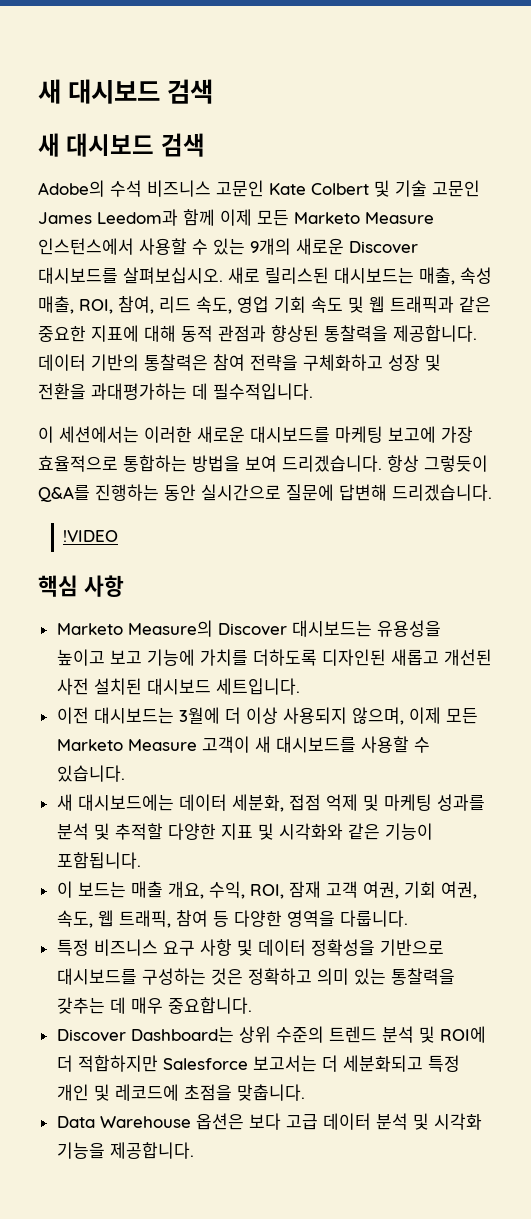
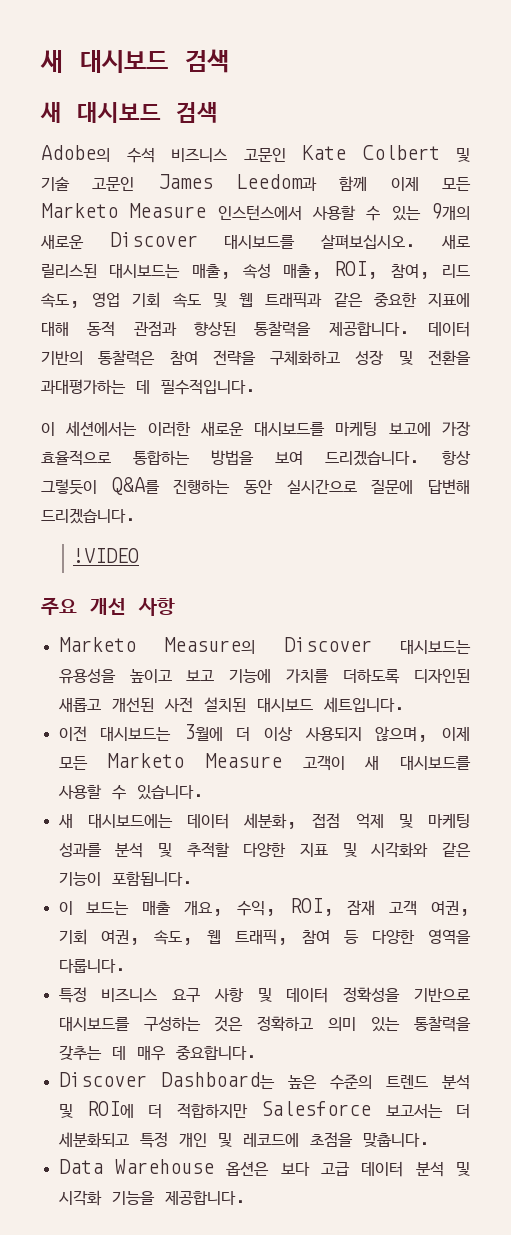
[38,575,78,597] 핵심 -> [41,597,126,615] 주요 개선
[238,1026,271,1043] 상위 -> [287,1075,317,1089] 높은

